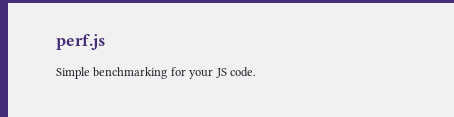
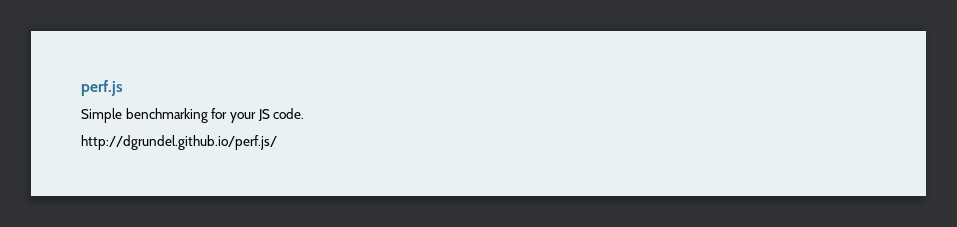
(256, 72) none -> [81,135,277,150] // http://dgrundel.github.io/perf.js/

